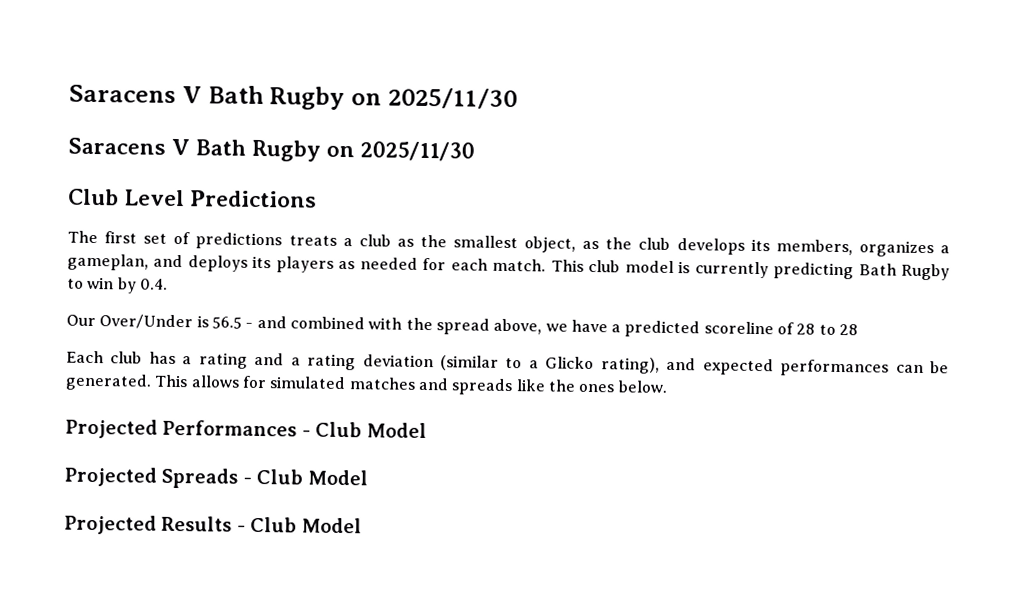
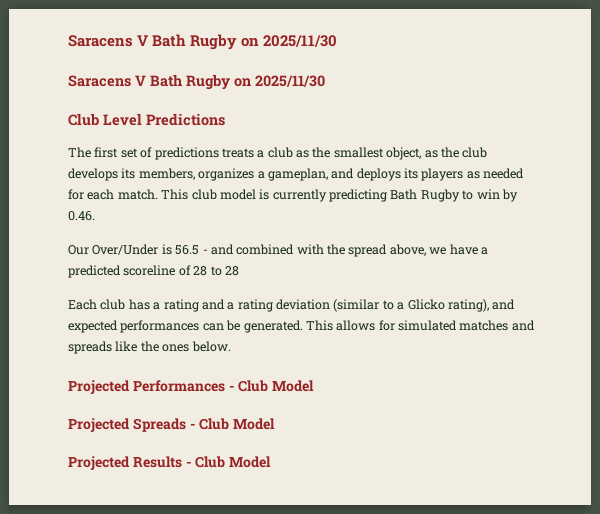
[139,278,168,290] 0.4. -> [68,211,95,221] 0.46.

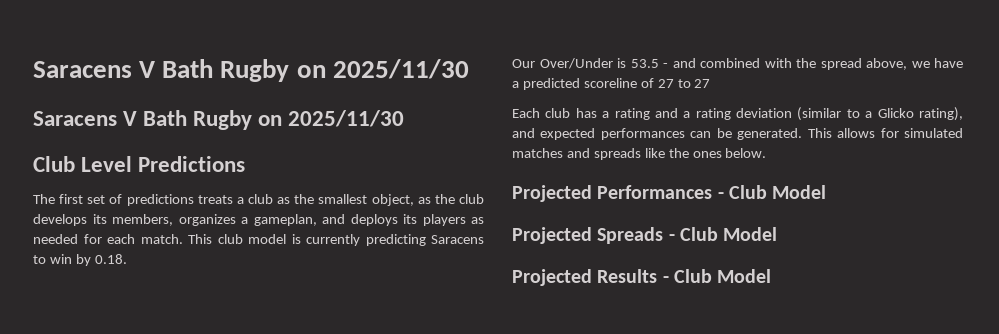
[390,189,460,202] Bath Rugby -> [431,235,484,244] Saracens
[68,211,95,221] 0.46. -> [94,254,127,264] 0.18.
[175,245,200,255] 56.5 -> [630,59,659,68] 53.5
[193,266,239,276] 28 to 28 -> [657,79,711,88] 27 to 27

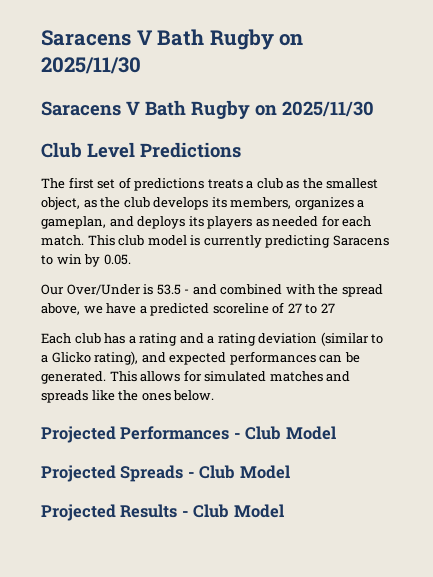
[94,254,127,264] 0.18. -> [103,254,131,265] 0.05.

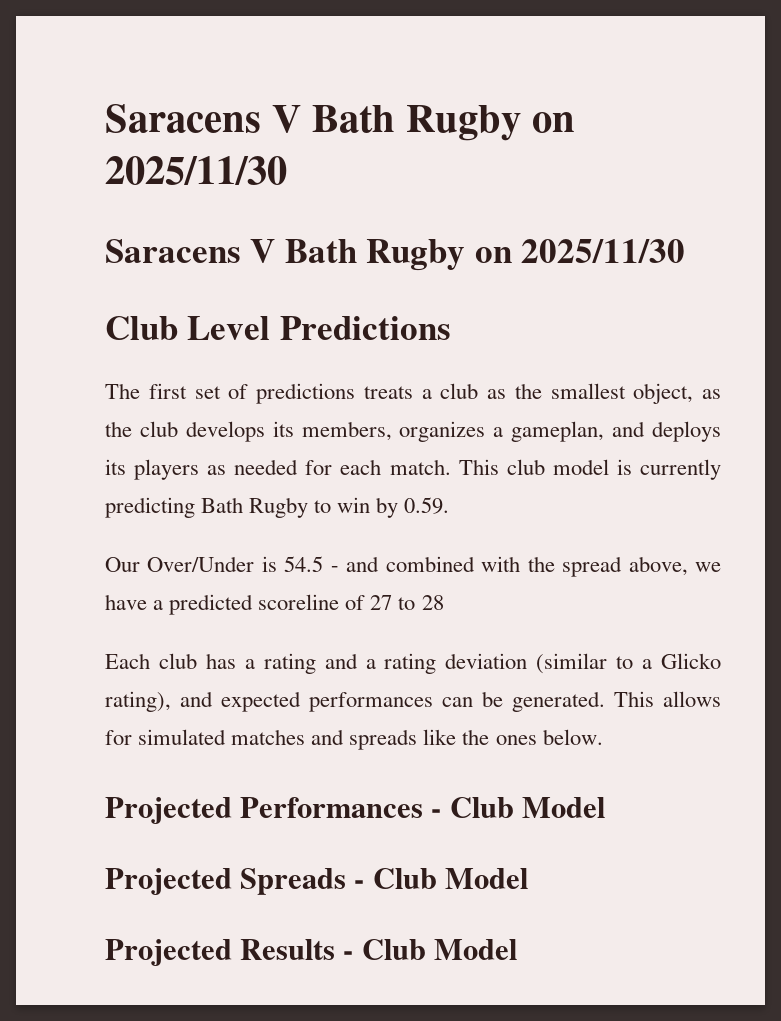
[332,235,389,246] Saracens -> [201,497,309,518] Bath Rugby
[103,254,131,265] 0.05. -> [404,497,450,514] 0.59.
[156,284,181,295] 53.5 -> [284,556,324,572] 54.5
[320,303,335,313] 27 -> [421,595,444,610] 28

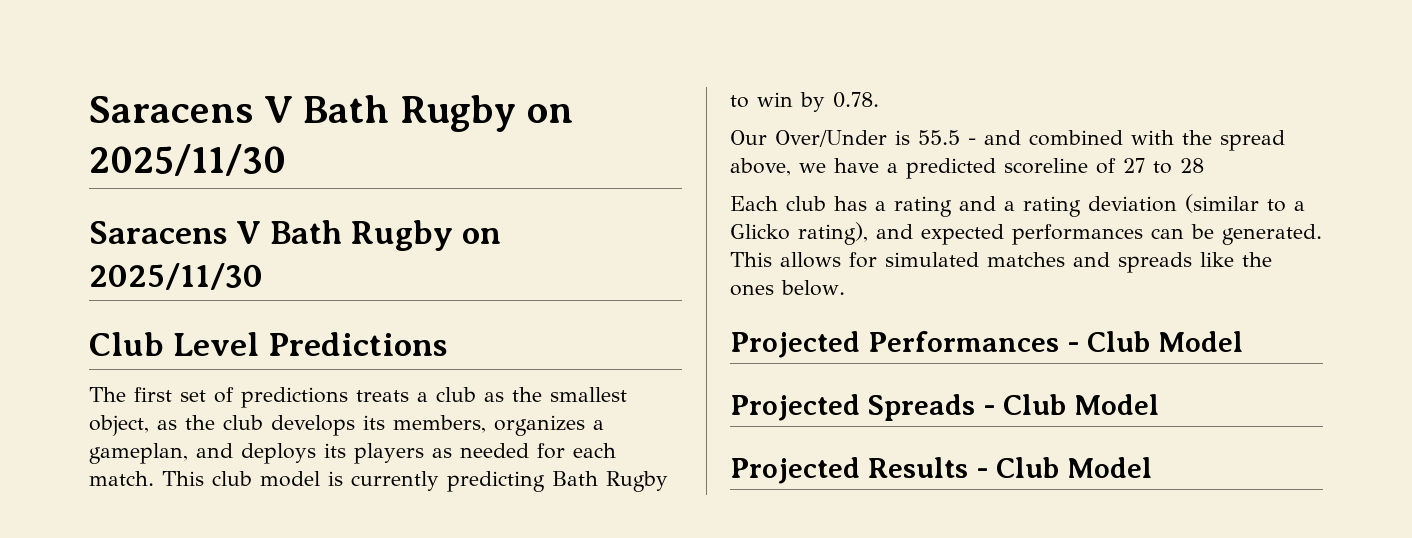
[404,497,450,514] 0.59. -> [833,92,879,108] 0.78.
[284,556,324,572] 54.5 -> [918,130,960,145] 55.5

